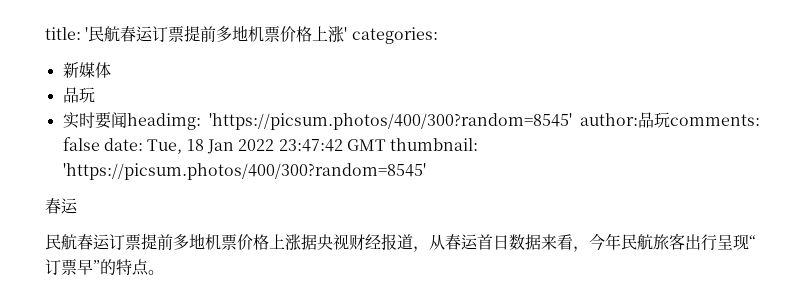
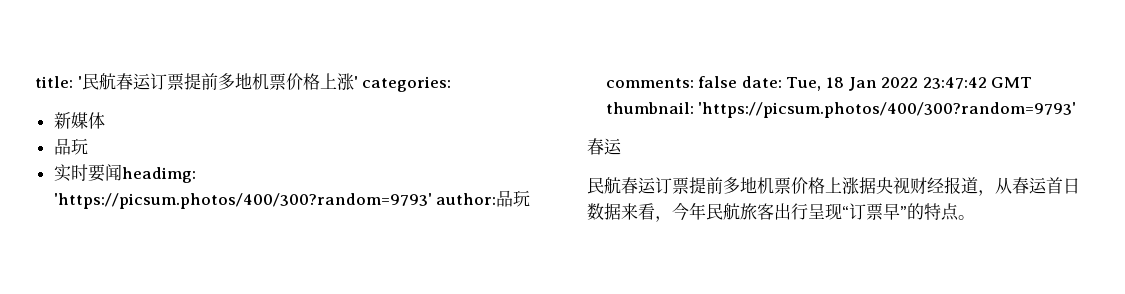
[208,113,572,130] 'https://picsum.photos/400/300?random=8545' -> [53,193,432,209] 'https://picsum.photos/400/300?random=9793'
[62,163,426,180] 'https://picsum.photos/400/300?random=8545' -> [698,102,1077,118] 'https://picsum.photos/400/300?random=9793'

